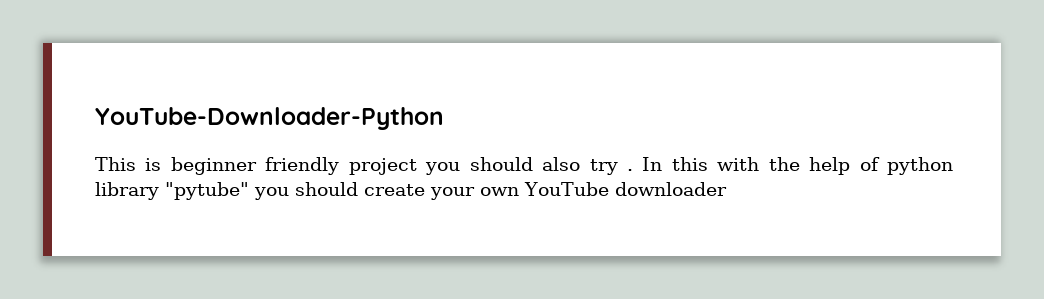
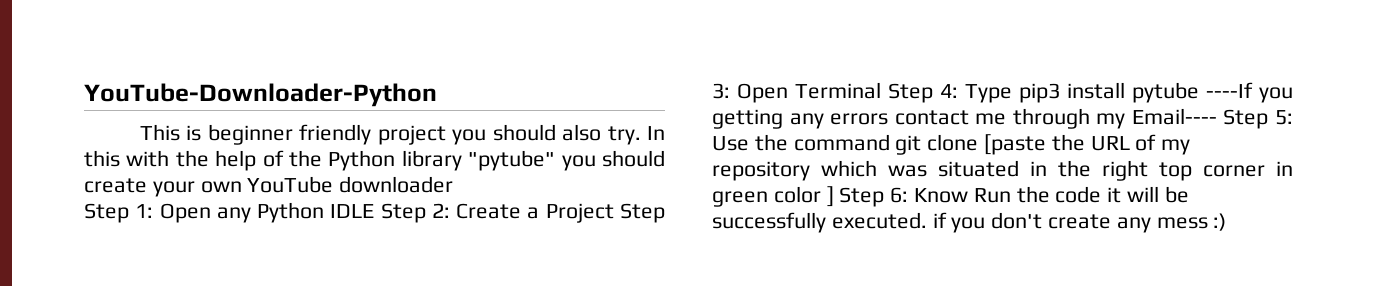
[589,159,633,175] try . -> [607,126,641,145] try.
[887,157,953,175] python -> [289,150,396,171] the Python
(727, 189) none -> [84,202,665,223] [712,82,1293,103] [712,108,1293,129] [712,134,1191,155] [712,160,1293,181] [712,186,1189,207] [712,212,1227,233] // Step 1: Open any Python IDLE Step 2: Create a Project Step 3: Open Terminal Step 4: Type pip3 install pytube ----If you getting any errors contact me through my Email---- Step 5: Use the command git clone [paste the URL of my repository which was situated in the right top corner in green color ] Step 6: Know Run the code it will be successfully executed. if you don't create any mess :)

